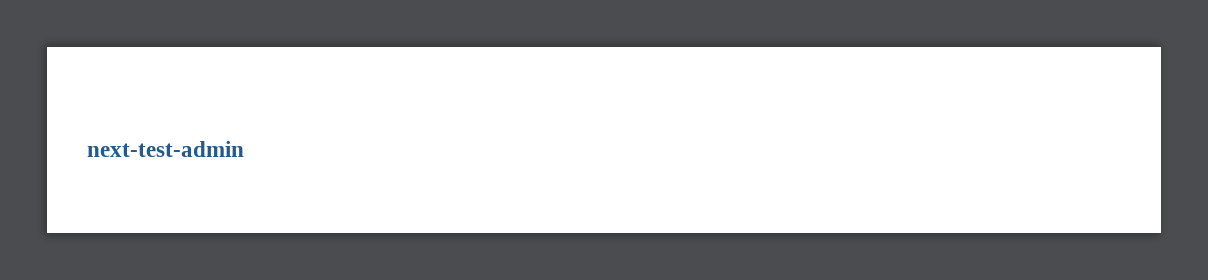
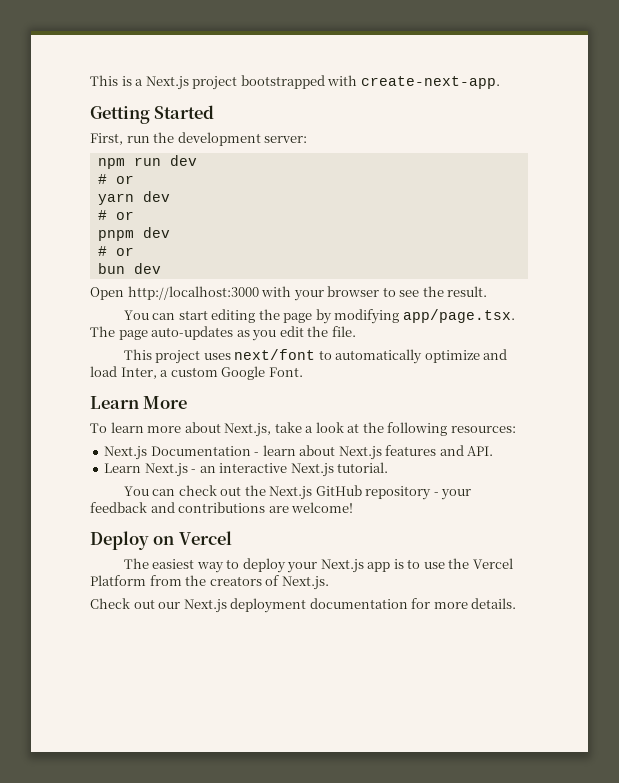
[87,141,244,157] next-test-admin -> [90,75,500,90] [90,105,215,124] [90,132,308,146] [97,155,197,169] [97,174,134,184] [97,191,170,205] [97,210,134,220] [97,227,170,241] [97,246,134,256] [97,263,161,274] [90,286,488,301] [123,309,515,324] [90,326,356,341] [123,349,508,364] [90,366,303,380] [90,396,188,409] [90,422,516,437] [104,445,494,460] [104,462,389,477] [123,485,472,500] [90,502,354,513] [90,531,232,550] [123,558,513,573] [90,575,329,590] [90,598,517,613] This is a Next.js project bootstrapped with create-next-app. // Getting Started // First, run the development server: // npm run dev // # or // yarn dev // # or // pnpm dev // # or // bun dev // Open http://localhost:3000 with your browser to see the result. // You can start editing the page by modifying app/page.tsx. The page auto-updates as you edit the file. // This project uses next/font to automatically optimize and load Inter, a custom Google Font. // Learn More // To learn more about Next.js, take a look at the following resources: // Next.js Documentation - learn about Next.js features and API. // Learn Next.js - an interactive Next.js tutorial. // You can check out the Next.js GitHub repository - your feedback and contributions are welcome! // Deploy on Vercel // The easiest way to deploy your Next.js app is to use the Vercel Platform from the creators of Next.js. // Check out our Next.js deployment documentation for more details.

